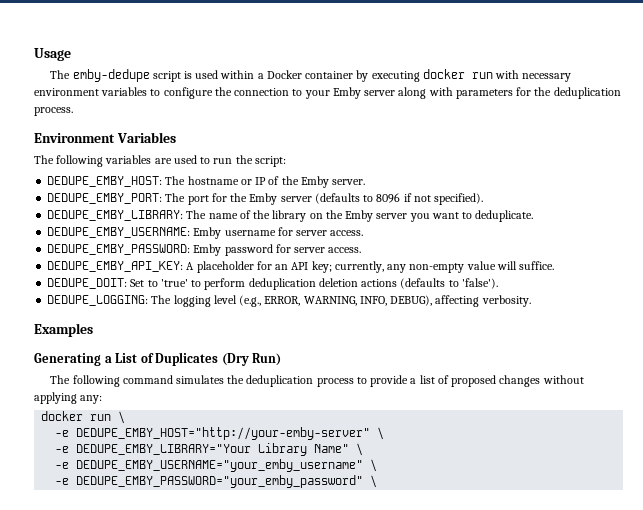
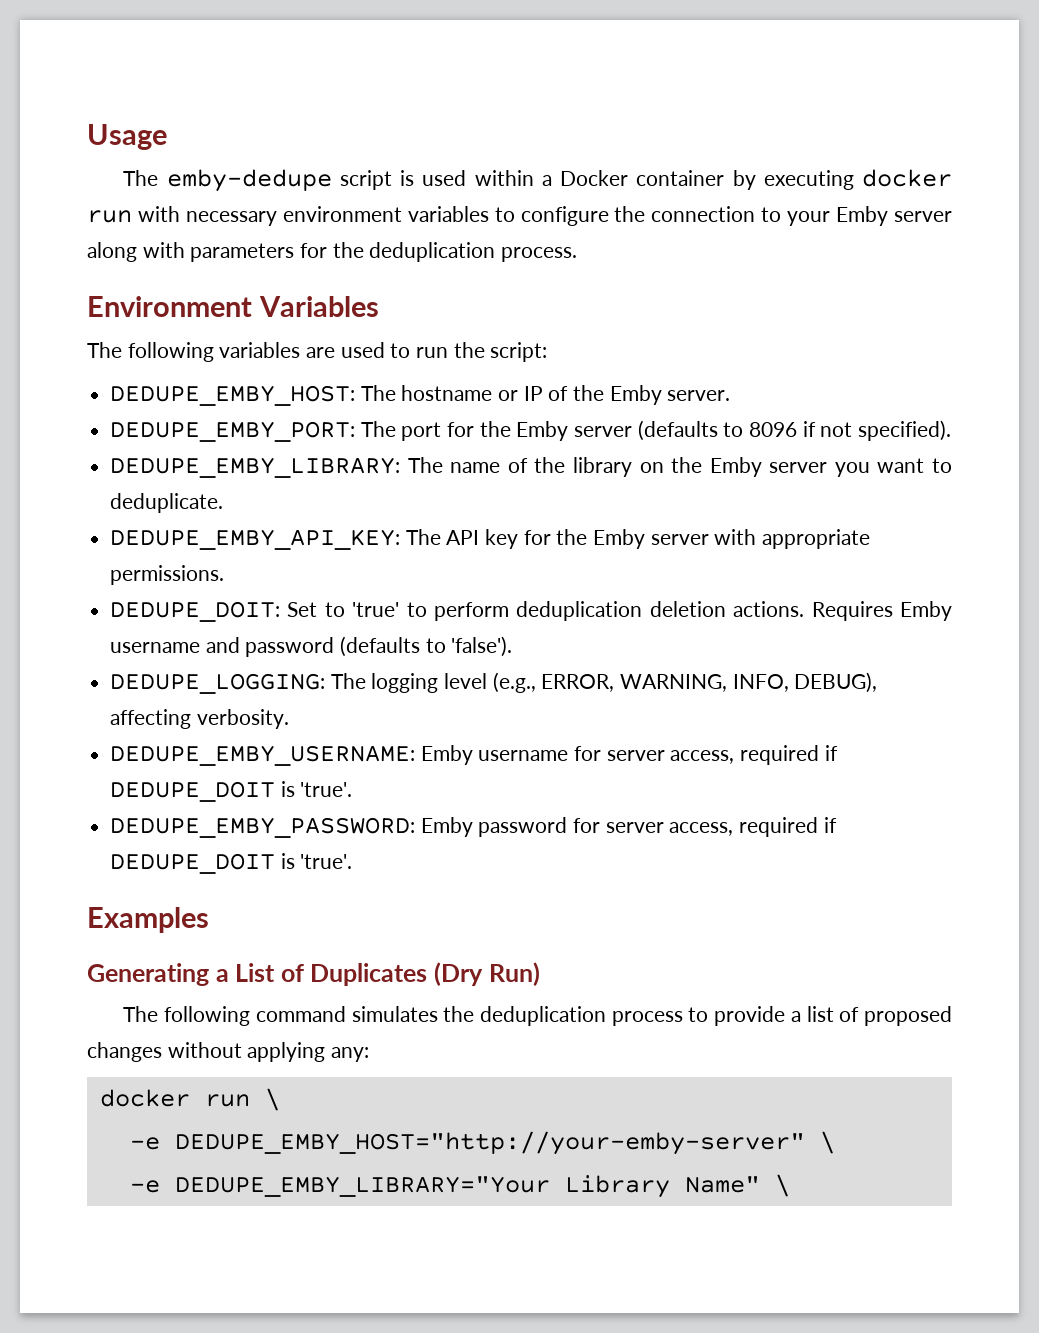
[47,227,364,239] [47,244,362,256] [47,261,555,273] DEDUPE_EMBY_USERNAME: Emby username for server access. // DEDUPE_EMBY_PASSWORD: Emby password for server access. // DEDUPE_EMBY_API_KEY: A placeholder for an API key; currently, any non-empty value will suffice. -> [110,529,871,550] [110,565,225,585] DEDUPE_EMBY_API_KEY: The API key for the Emby server with appropriate permissions.
[361,279,398,287] actions -> [733,601,952,621] [110,637,335,657] actions. Requires Emby username and password
(531, 301) none -> [110,745,838,766] [110,781,353,802] [110,817,837,838] [110,853,353,874] // DEDUPE_EMBY_USERNAME: Emby username for server access, required if DEDUPE_DOIT is 'true'. // DEDUPE_EMBY_PASSWORD: Emby password for server access, required if DEDUPE_DOIT is 'true'.
[55,459,378,472] [55,475,378,488] // -e DEDUPE_EMBY_USERNAME="your_emby_username" \ // -e DEDUPE_EMBY_PASSWORD="your_emby_password" \ -> (790, 1185) none

